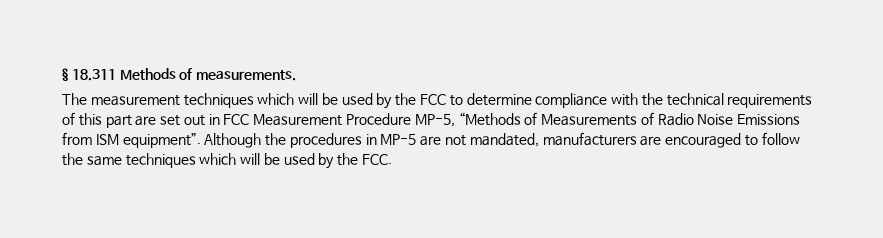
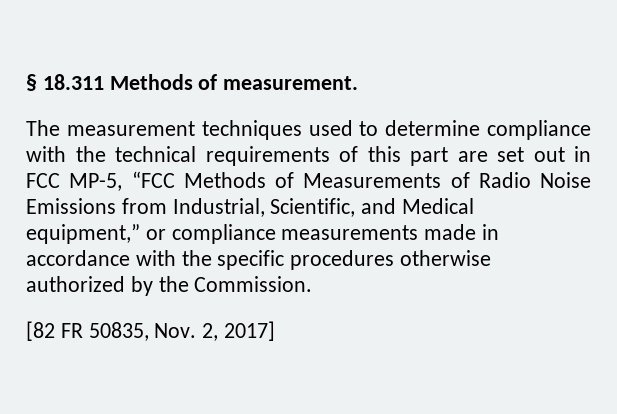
[196,70,297,81] measurements. -> [223,76,359,90] measurement.
[257,93,447,109] which will be used by the FCC -> [308,120,353,136] used
[253,112,521,127] Measurement Procedure MP-5, “Methods -> [69,171,266,191] MP-5, “FCC Methods
[95,132,800,148] [62,153,393,169] ISM equipment”. Although the procedures in MP-5 are not mandated, manufacturers are encouraged to follow the same techniques which will be used by the FCC. -> [172,198,475,217] [26,224,500,244] [26,250,492,270] [26,276,313,296] [26,321,276,341] Industrial, Scientific, and Medical equipment,” or compliance measurements made in accordance with the specific procedures otherwise authorized by the Commission. // [82 FR 50835, Nov. 2, 2017]

